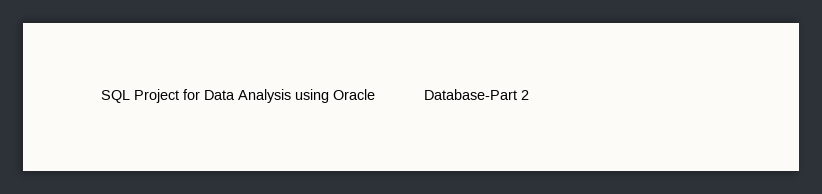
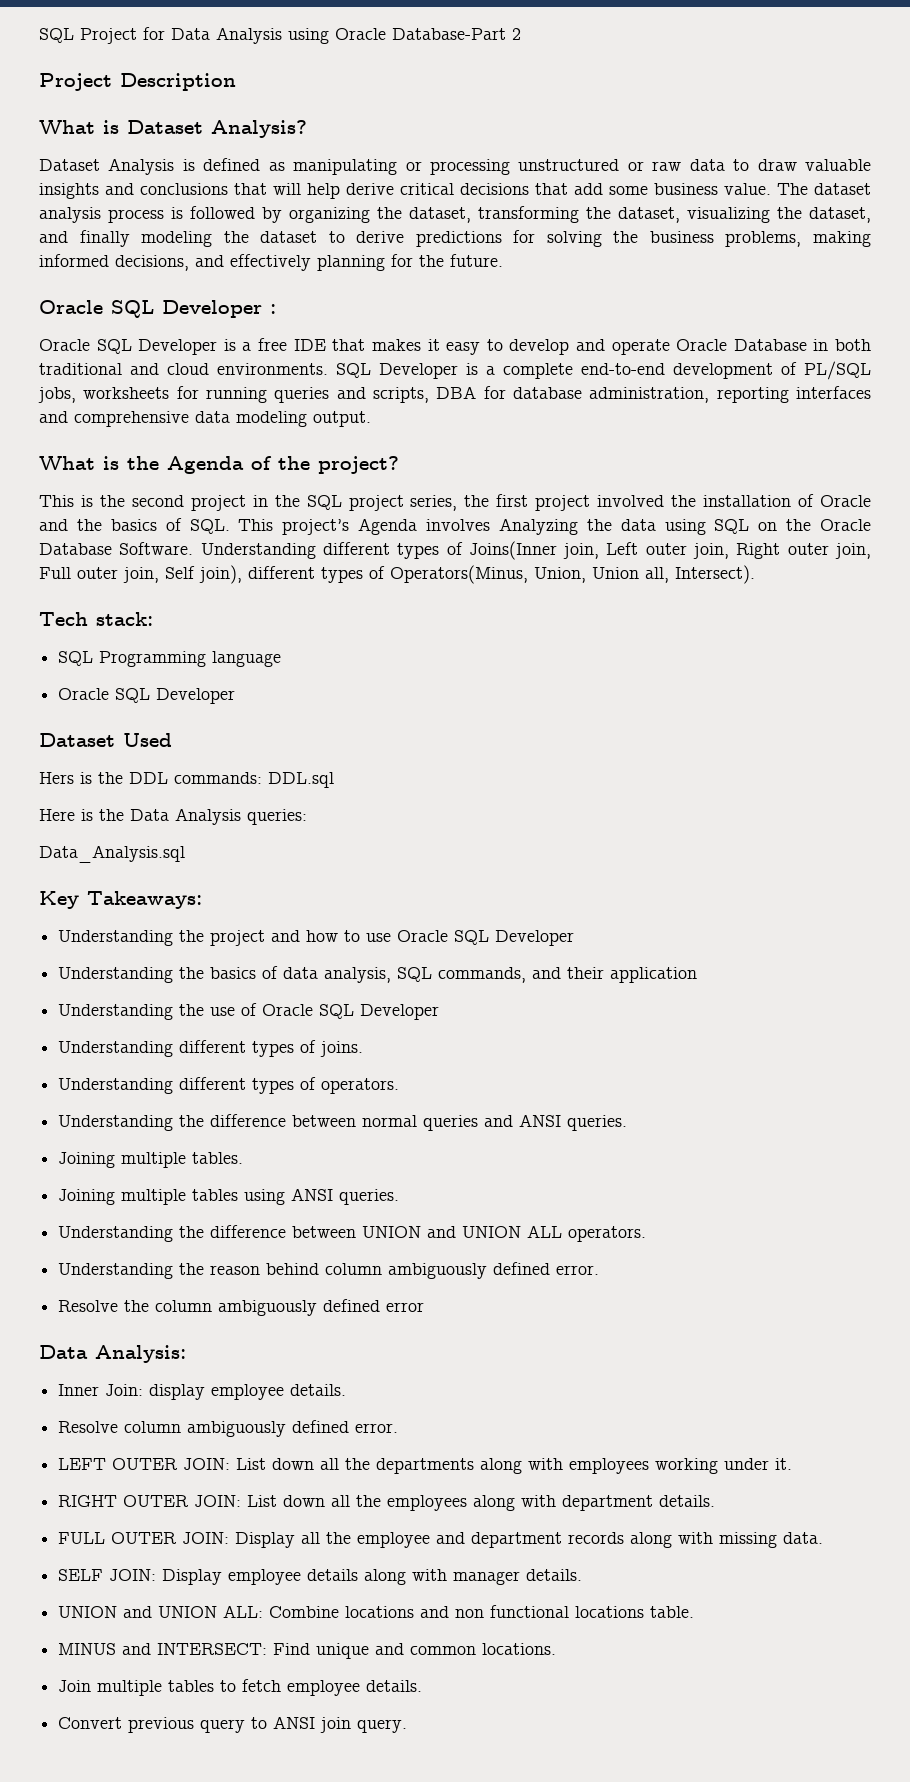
(529, 95) none -> [39,73,236,91] [39,120,307,138] [39,158,872,175] [39,183,871,199] [39,206,871,223] [39,230,872,247] [39,254,503,271] [39,300,276,318] [39,338,871,355] [39,361,871,380] [38,386,872,403] [39,411,371,427] [39,456,399,474] [39,494,872,511] [39,518,871,535] [39,541,871,560] [39,565,755,584] [39,612,153,626] [58,651,282,667] [58,688,236,704] [39,733,172,747] [39,772,334,788] [39,808,307,825] [39,845,185,863] [39,891,202,909] [58,930,575,946] [58,966,698,983] [58,1003,440,1020] [58,1040,364,1057] [58,1077,400,1094] [58,1114,628,1131] [58,1152,244,1168] [58,1188,400,1205] [58,1225,647,1242] [58,1262,600,1279] [58,1299,425,1316] [39,1345,186,1363] [58,1384,347,1400] [58,1420,399,1437] [58,1458,793,1474] [58,1495,716,1511] [58,1532,824,1548] [58,1569,583,1585] [58,1605,695,1618] [58,1643,557,1659] [58,1679,423,1696] [58,1716,408,1733] // Project Description // What is Dataset Analysis? // Dataset Analysis is defined as manipulating or processing unstructured or raw data to draw valuable insights and conclusions that will help derive critical decisions that add some business value. The dataset analysis process is followed by organizing the dataset, transforming the dataset, visualizing the dataset, and finally modeling the dataset to derive predictions for solving the business problems, making informed decisions, and effectively planning for the future. // Oracle SQL Developer : // Oracle SQL Developer is a free IDE that makes it easy to develop and operate Oracle Database in both traditional and cloud environments. SQL Developer is a complete end-to-end development of PL/SQL jobs, worksheets for running queries and scripts, DBA for database administration, reporting interfaces and comprehensive data modeling output. // What is the Agenda of the project? // This is the second project in the SQL project series, the first project involved the installation of Oracle and the basics of SQL. This project’s Agenda involves Analyzing the data using SQL on the Oracle Database Software. Understanding different types of Joins(Inner join, Left outer join, Right outer join, Full outer join, Self join), different types of Operators(Minus, Union, Union all, Intersect). // Tech stack: // SQL Programming language // Oracle SQL Developer // Dataset Used // Hers is the DDL commands: DDL.sql // Here is the Data Analysis queries: // Data_Analysis.sql // Key Takeaways: // Understanding the project and how to use Oracle SQL Developer // Understanding the basics of data analysis, SQL commands, and their application // Understanding the use of Oracle SQL Developer // Understanding different types of joins. // Understanding different types of operators. // Understanding the difference between normal queries and ANSI queries. // Joining multiple tables. // Joining multiple tables using ANSI queries. // Understanding the difference between UNION and UNION ALL operators. // Understanding the reason behind column ambiguously defined error. // Resolve the column ambiguously defined error // Data Analysis: // Inner Join: display employee details. // Resolve column ambiguously defined error. // LEFT OUTER JOIN: List down all the departments along with employees working under it. // RIGHT OUTER JOIN: List down all the employees along with department details. // FULL OUTER JOIN: Display all the employee and department records along with missing data. // SELF JOIN: Display employee details along with manager details. // UNION and UNION ALL: Combine locations and non functional locations table. // MINUS and INTERSECT: Find unique and common locations. // Join multiple tables to fetch employee details. // Convert previous query to ANSI join query.

